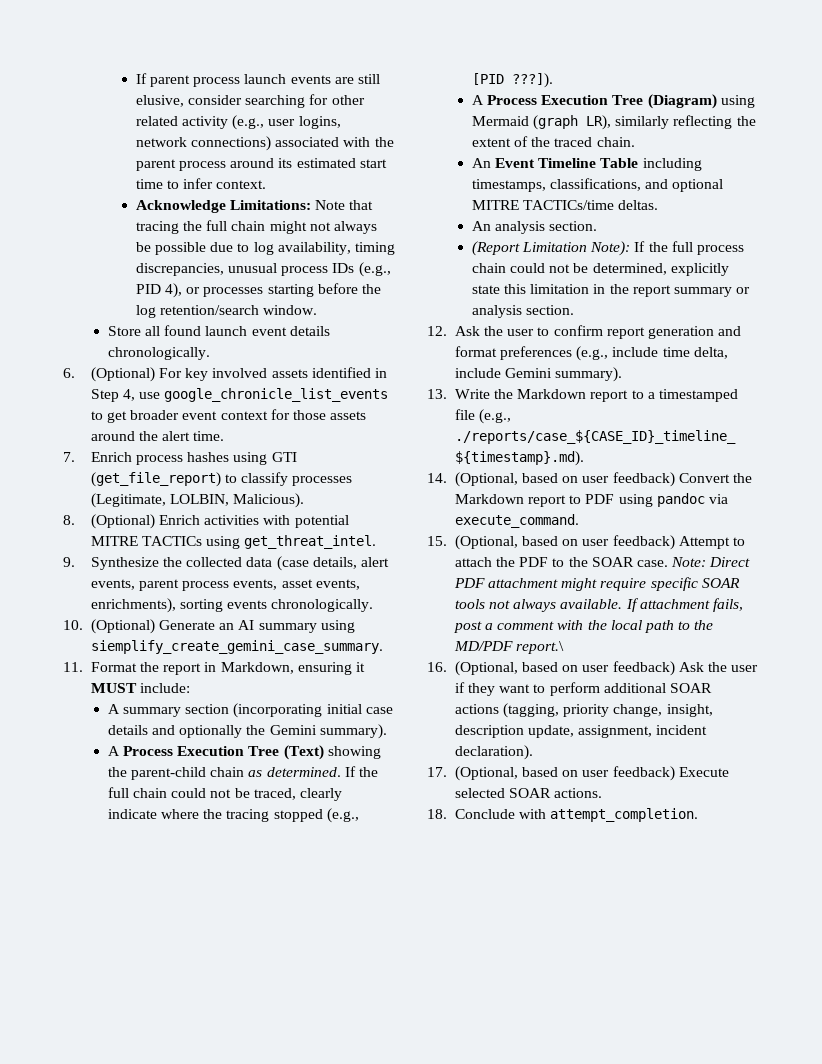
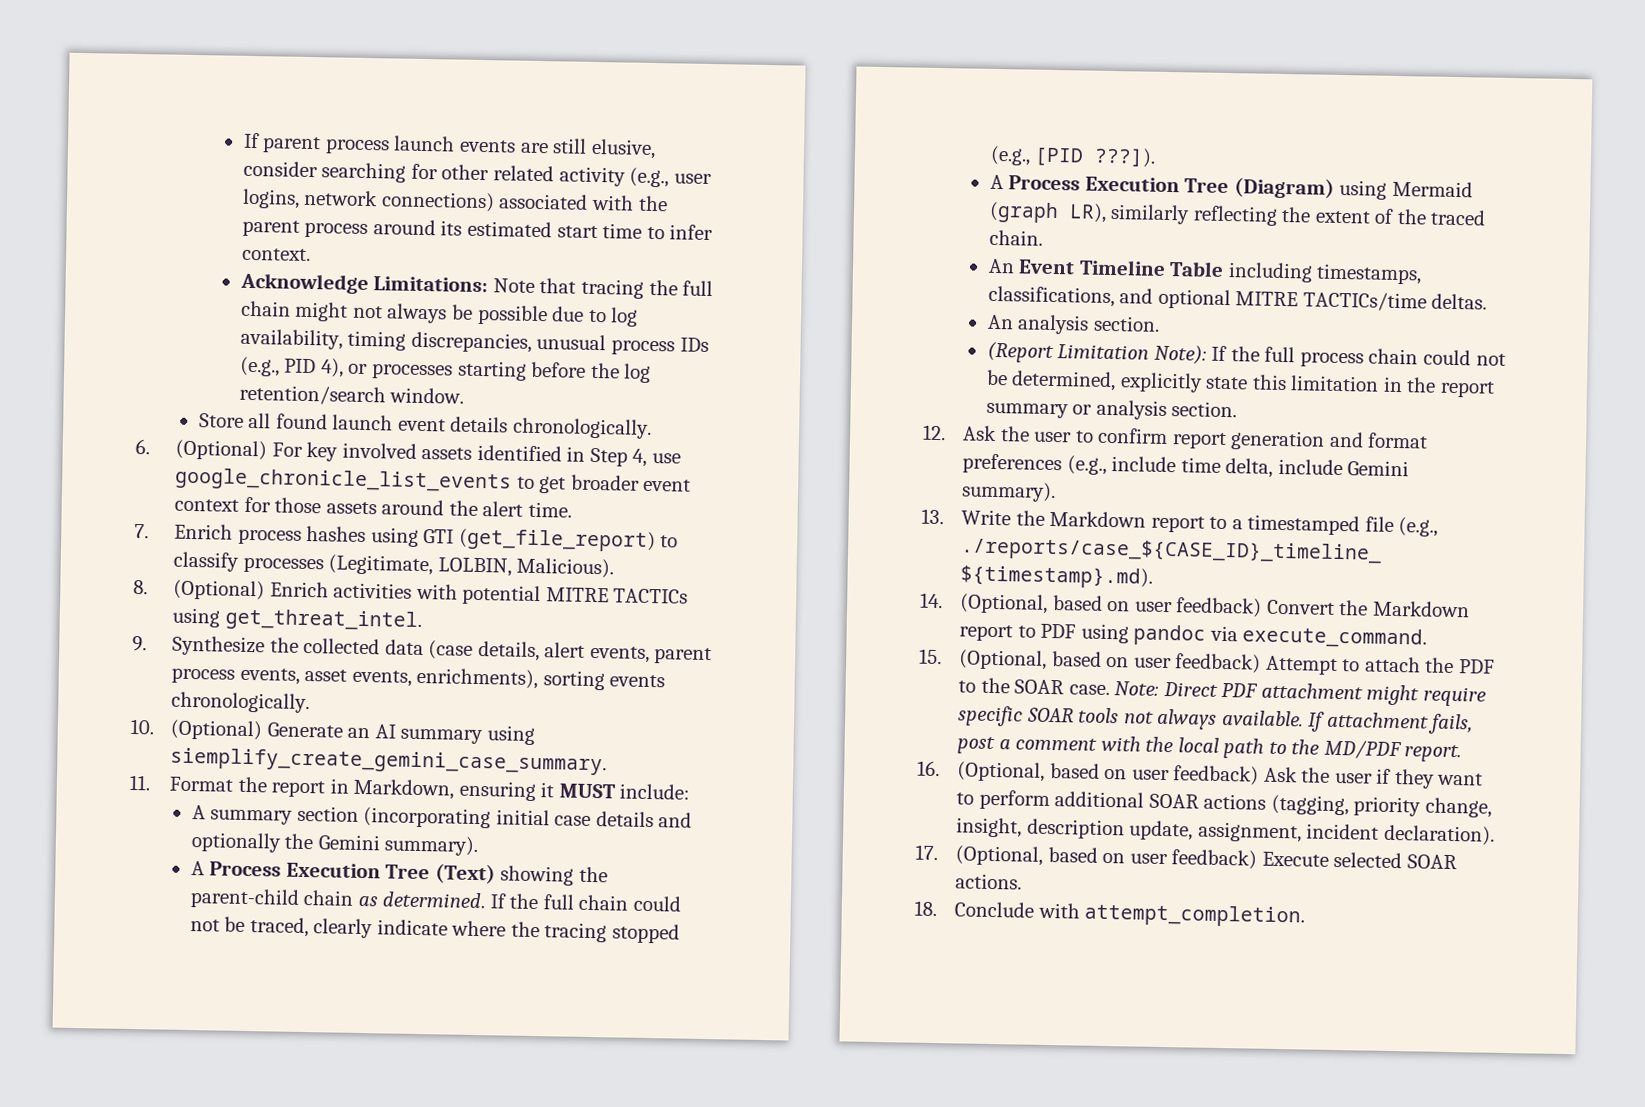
[516,641,565,654] report.\ -> [1404,744,1463,763] report.

